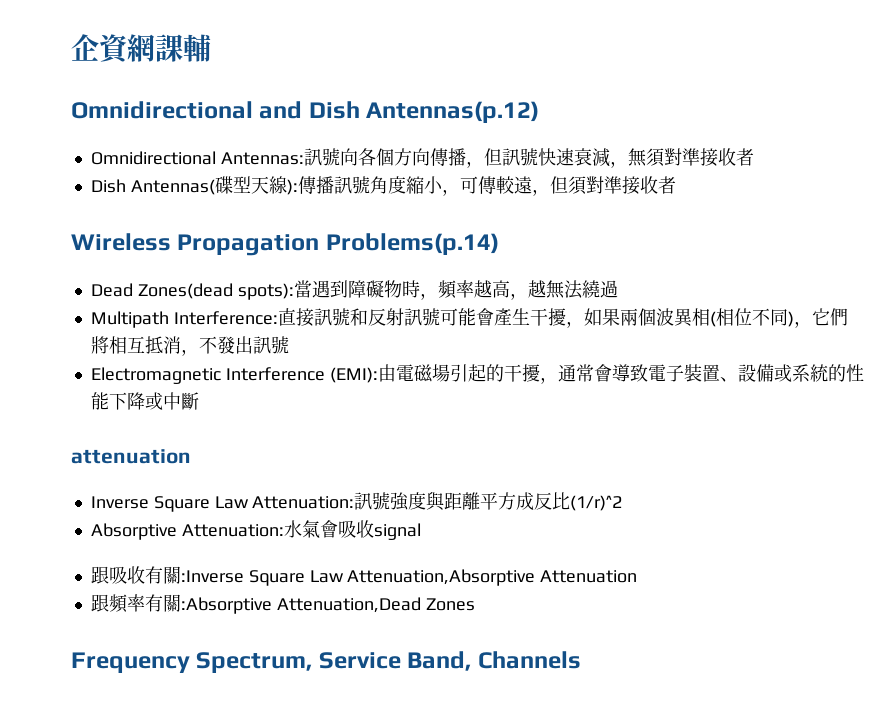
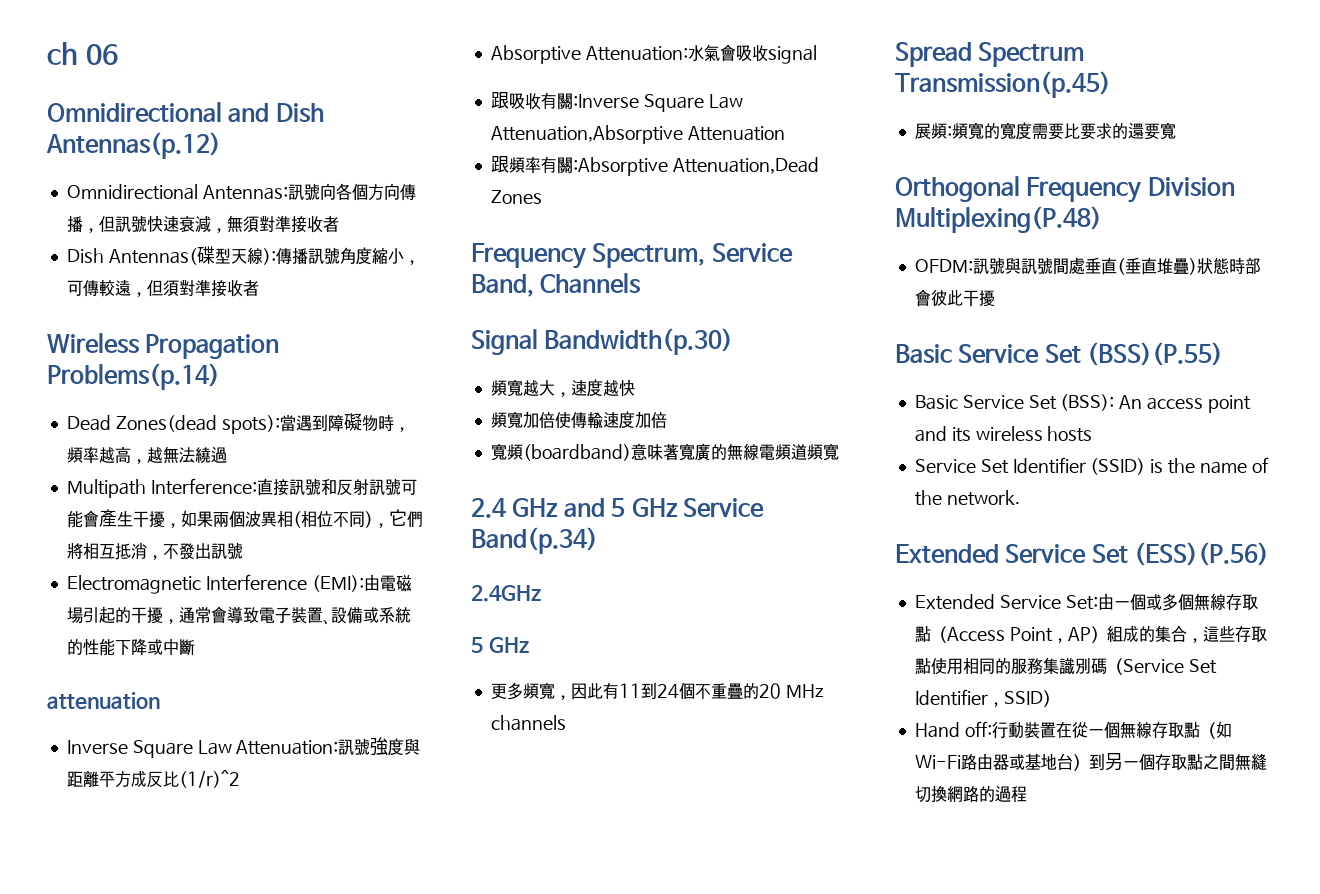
[71,34,211,64] 企資網課輔 -> [47,42,118,65] ch 06
(581, 660) none -> [471,328,734,355] [490,379,635,397] [490,411,667,429] [490,443,839,461] [471,498,765,518] [471,527,598,554] [471,585,541,602] [471,637,529,653] [490,682,824,700] [490,715,566,731] [895,42,1085,67] [895,71,1111,98] [914,122,1176,140] [895,176,1235,203] [895,206,1102,233] [914,257,1261,275] [914,289,995,307] [895,342,1224,366] [914,394,1251,413] [914,426,1093,442] [914,457,1269,475] [914,490,1020,506] [895,542,1270,566] [914,593,1258,611] [914,625,1267,643] [914,657,1217,675] [914,689,1059,707] [914,721,1232,739] [914,753,1267,771] [914,785,1027,803] // Signal Bandwidth(p.30) // 頻寬越大，速度越快 // 頻寬加倍使傳輸速度加倍 // 寬頻(boardband)意味著寬廣的無線電頻道頻寬 // 2.4 GHz and 5 GHz Service Band(p.34) // 2.4GHz // 5 GHz // 更多頻寬，因此有11到24個不重疊的20 MHz channels // Spread Spectrum Transmission(p.45) // 展頻:頻寬的寬度需要比要求的還要寬 // Orthogonal Frequency Division Multiplexing(P.48) // OFDM:訊號與訊號間處垂直(垂直堆疊)狀態時部會彼此干擾 // Basic Service Set (BSS)(P.55) // Basic Service Set (BSS): An access point and its wireless hosts // Service Set Identifier (SSID) is the name of the network. // Extended Service Set (ESS)(P.56) // Extended Service Set:由一個或多個無線存取點（Access Point，AP）組成的集合，這些存取點使用相同的服務集識別碼（Service Set Identifier，SSID） // Hand off:行動裝置在從一個無線存取點（如Wi-Fi路由器或基地台）到另一個存取點之間無縫切換網路的過程

